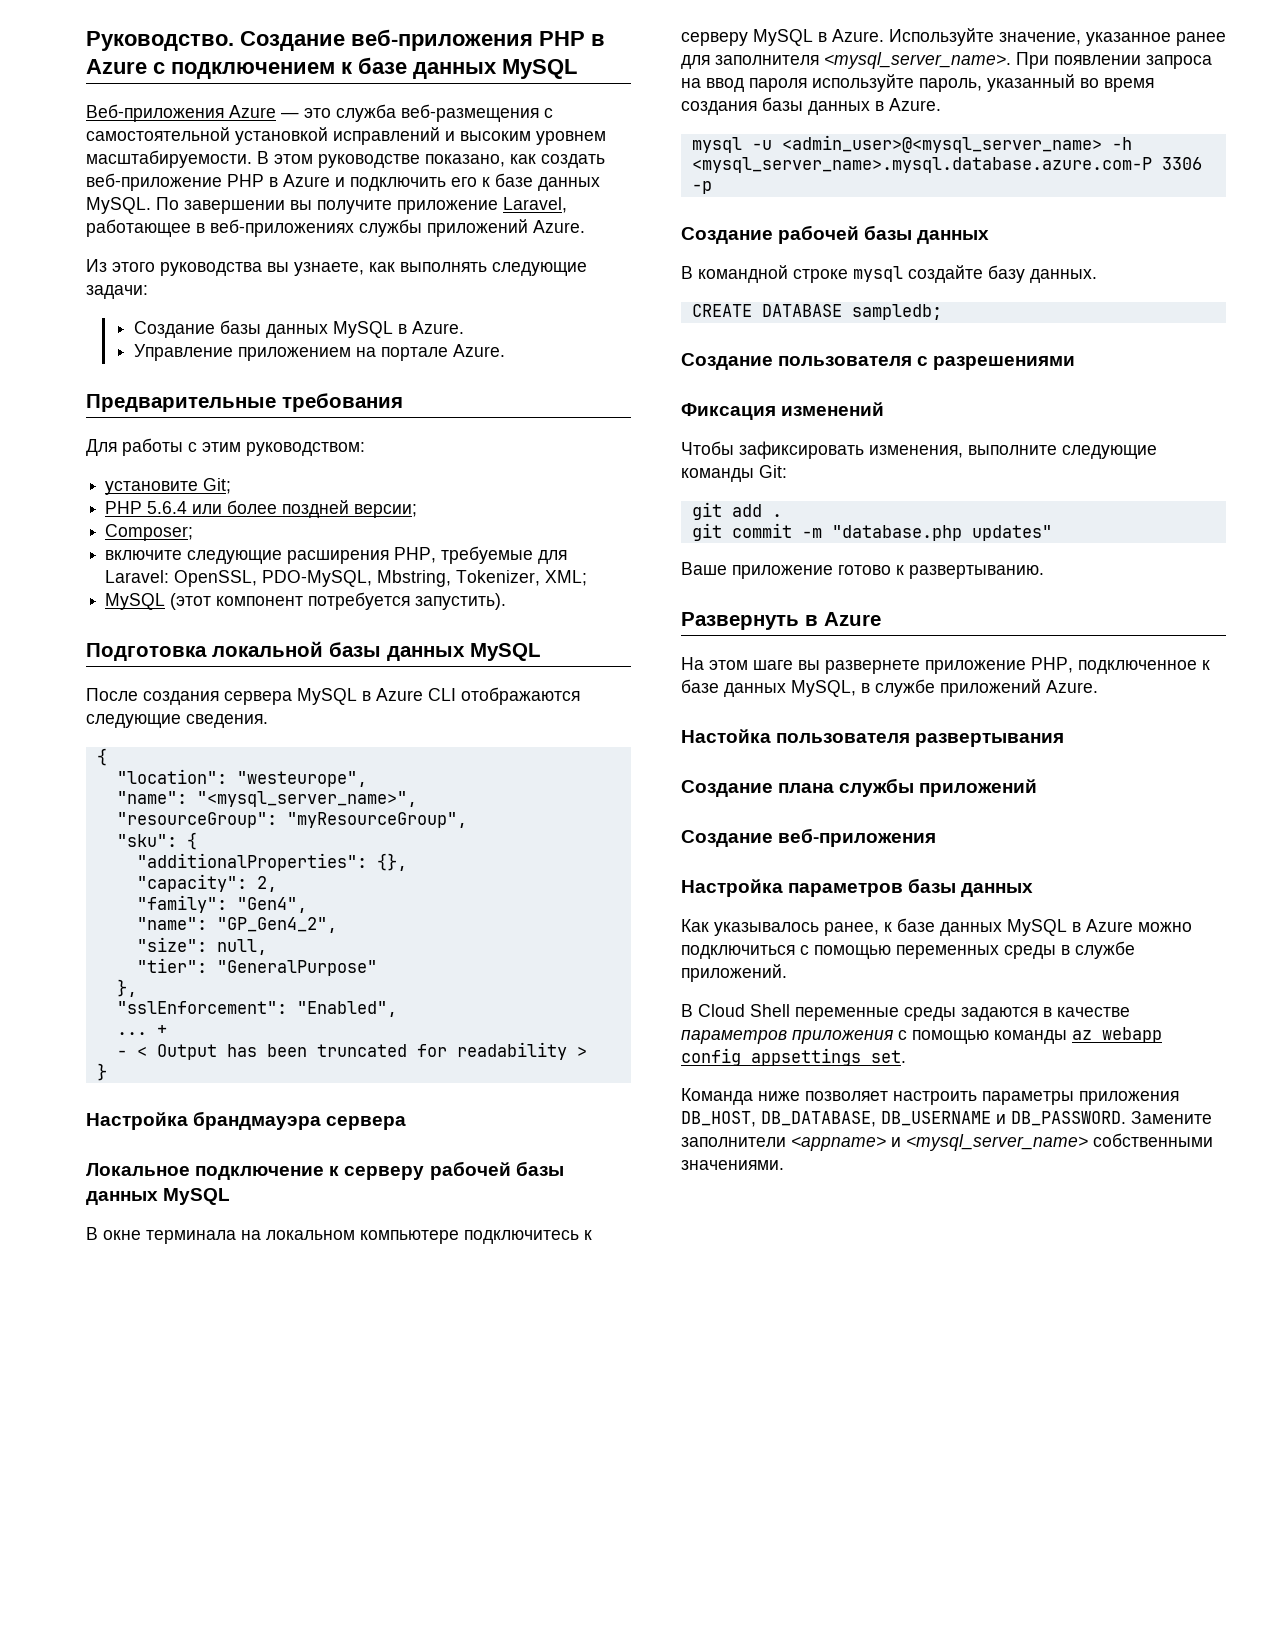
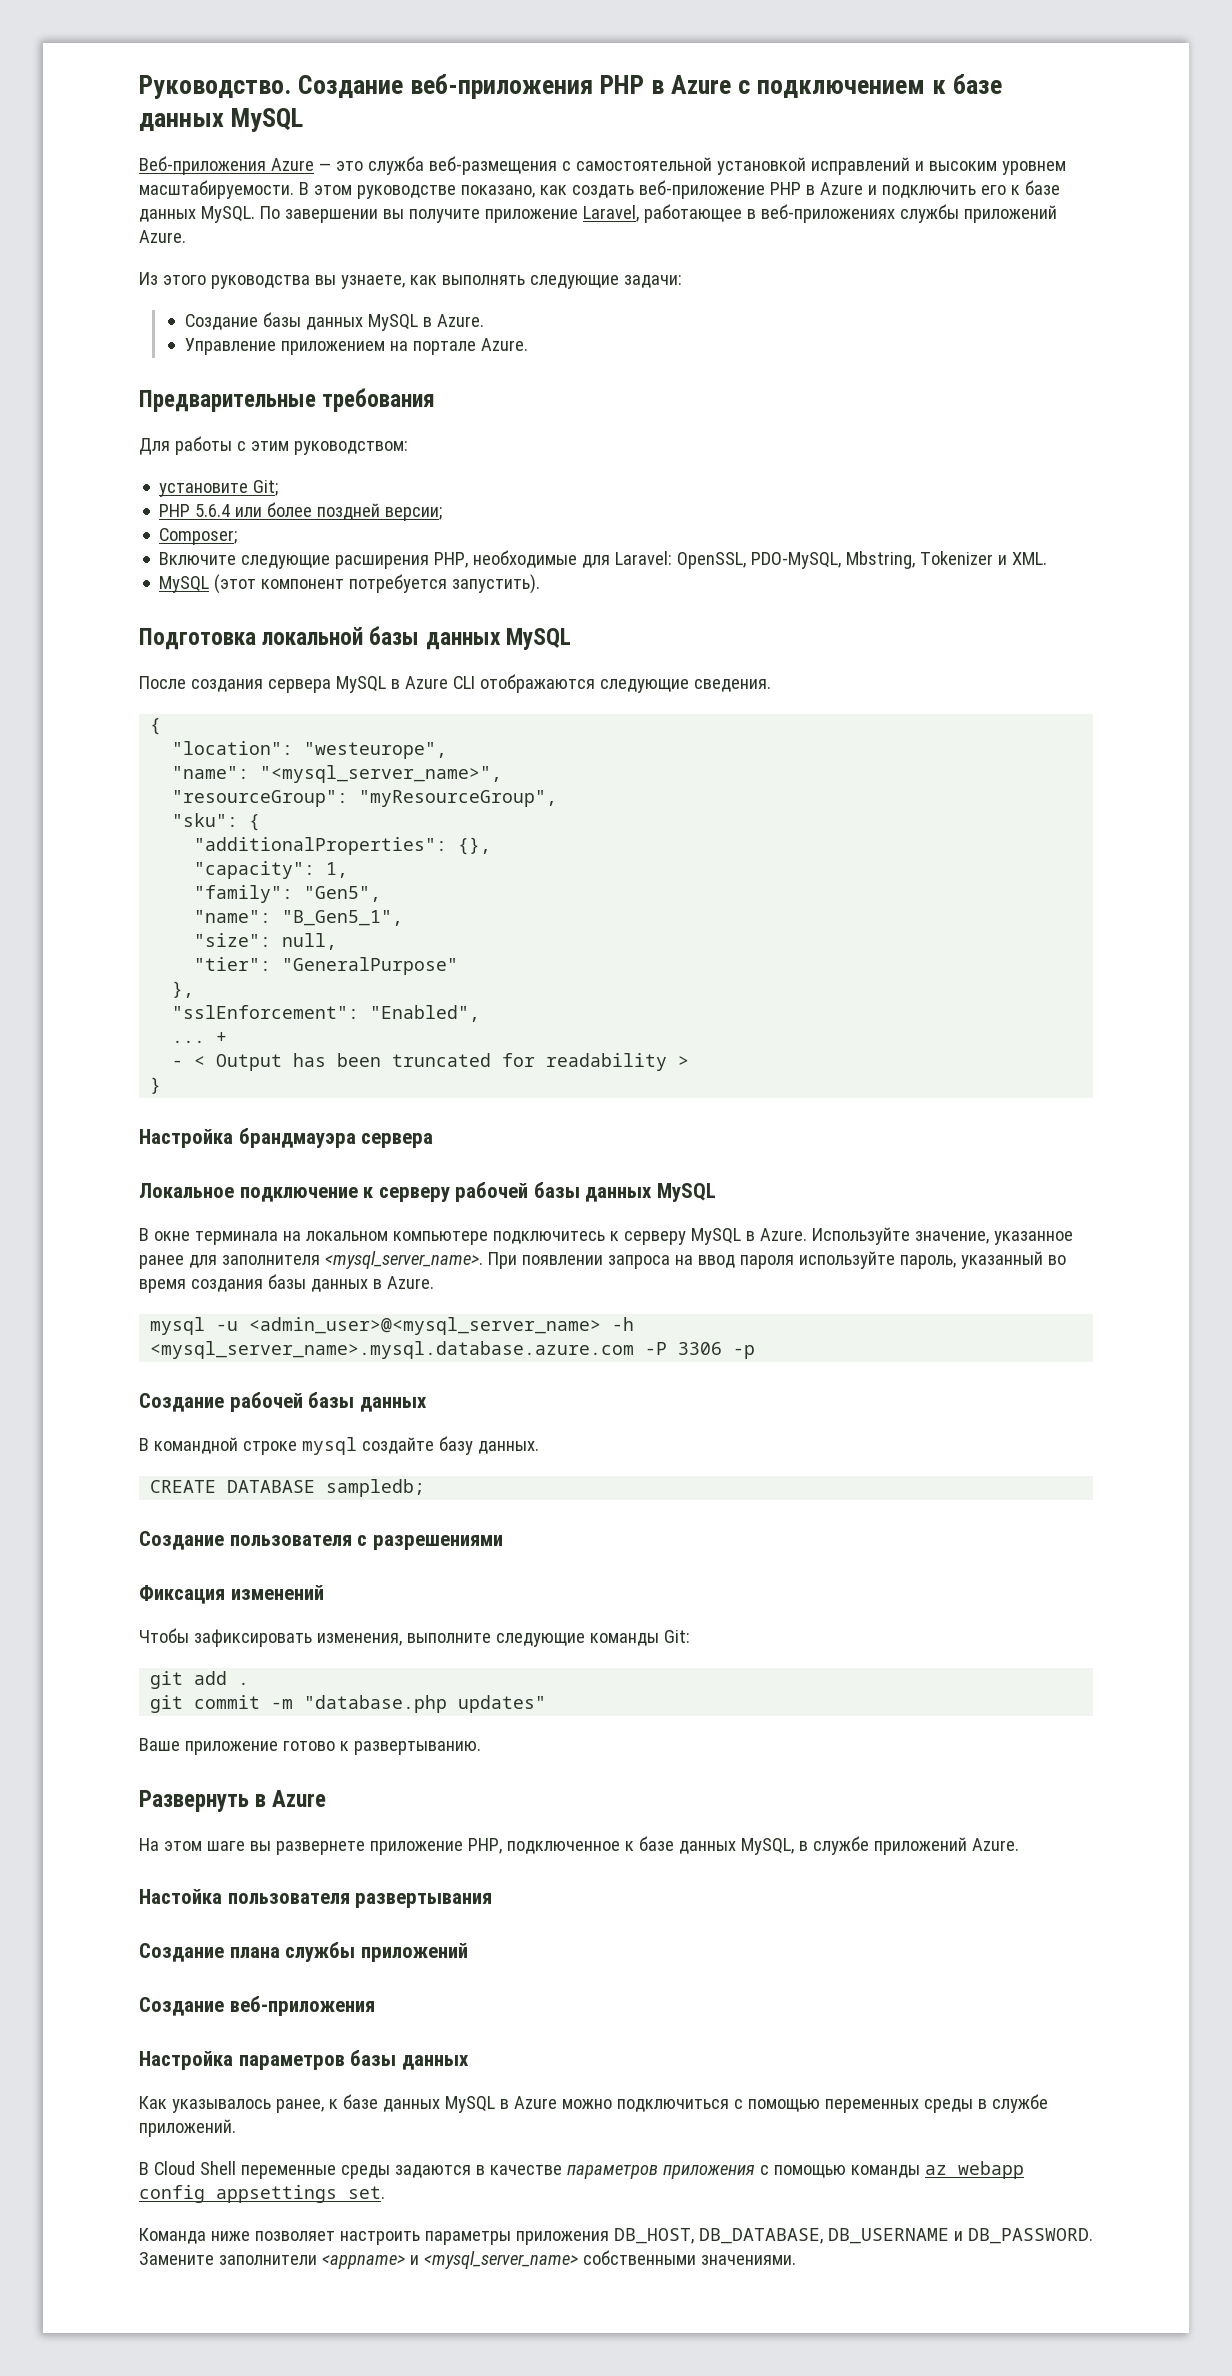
[105,550,183,560] включите -> [159,552,237,565] Включите
[441,546,534,564] требуемые -> [473,550,578,568] необходимые
[456,570,588,586] Tokenizer, XML; -> [920,551,1048,565] Tokenizer и XML.
[256,876,277,892] 2, -> [326,862,349,878] 1,
[236,897,307,913] [136,917,337,933] "Gen4", // "name": "GP_Gen4_2", -> [304,886,382,902] [194,910,404,926] "Gen5", // "name": "B_Gen5_1",
[691,157,1152,173] <mysql_server_name>.mysql.database.azure.com-P -> [150,1341,668,1359] <mysql_server_name>.mysql.database.azure.com -P

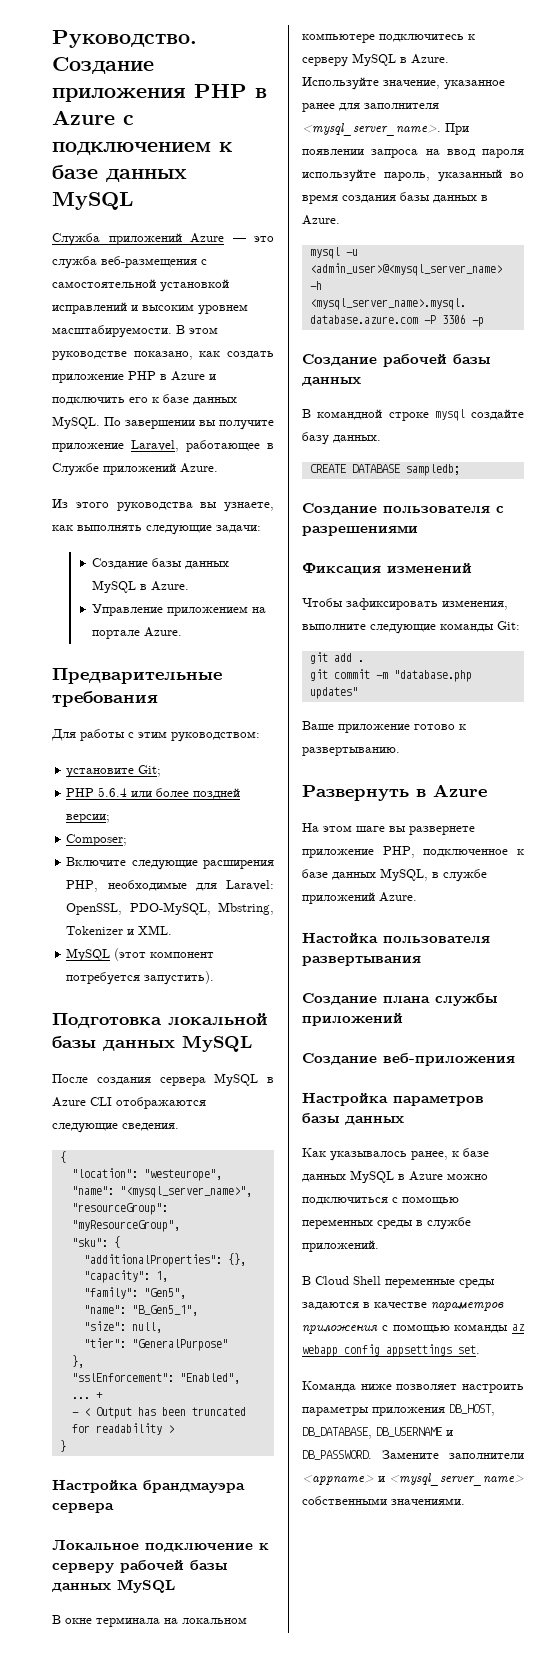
[410,74,594,99] веб-приложения -> [52,88,186,102] приложения
[139,156,266,175] Веб-приложения -> [52,233,182,246] Служба приложений
[638,180,765,199] веб-приложение -> [52,374,124,383] приложение
[760,204,959,223] веб-приложениях службы -> [52,463,99,476] Службе

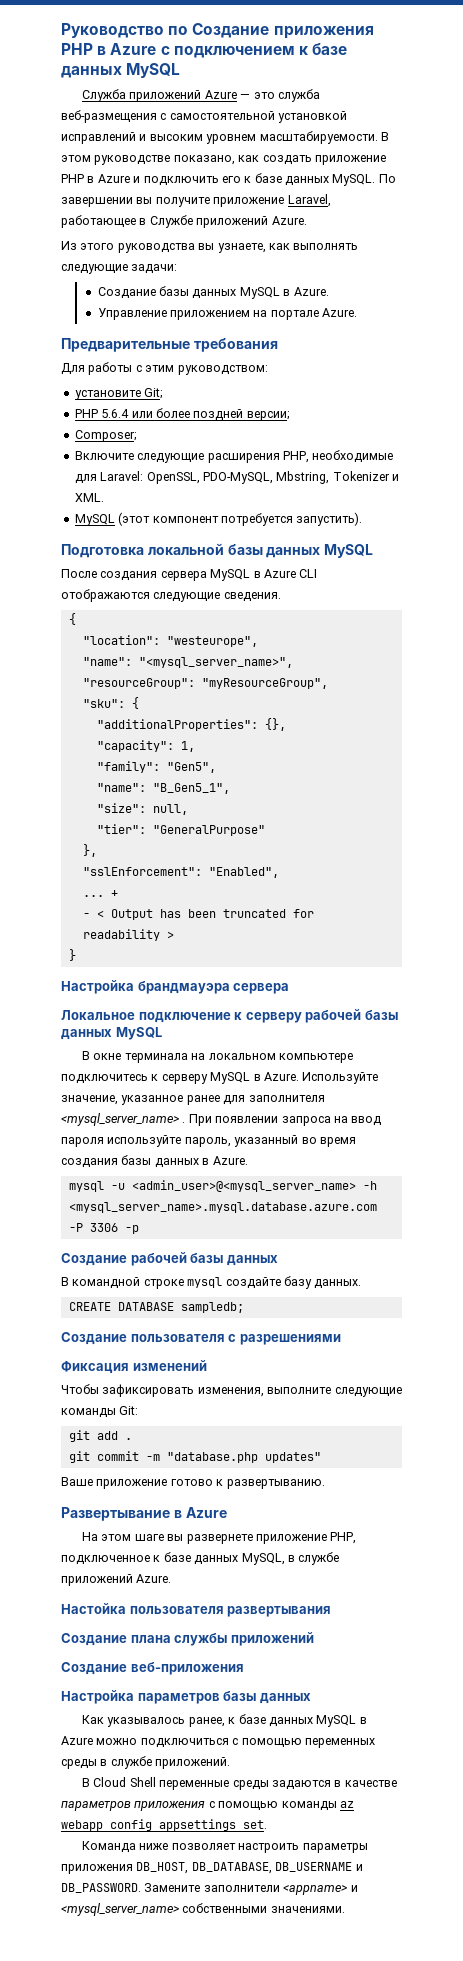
[52,30,197,48] Руководство. -> [61,23,189,38] Руководство по
[302,123,441,136] <mysql_server_name>. -> [61,1113,186,1126] <mysql_server_name> .
[302,785,409,801] Развернуть -> [61,1507,170,1521] Развертывание

